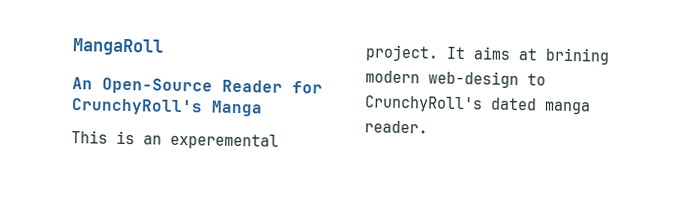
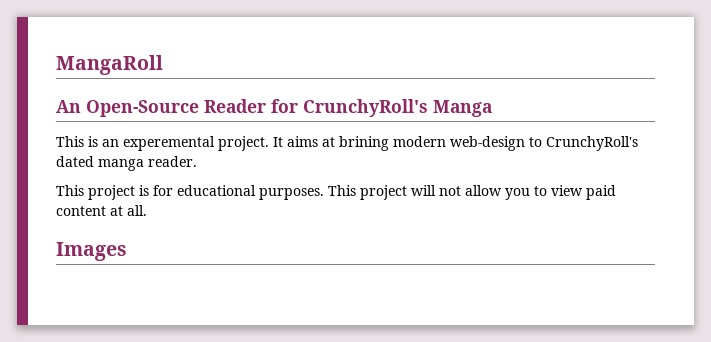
(428, 127) none -> [56,185,616,200] [56,205,147,216] [56,242,127,261] // This project is for educational purposes. This project will not allow you to view paid content at all. // Images

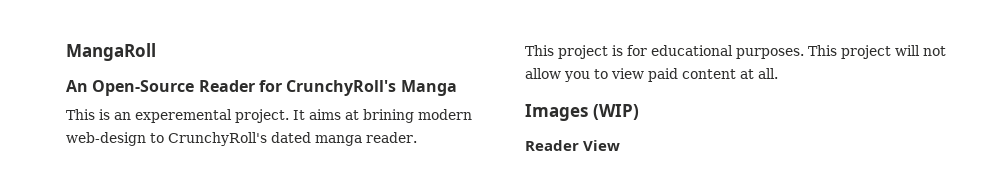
(127, 251) none -> [592,104,639,120] [525,140,621,151] (WIP) // Reader View

